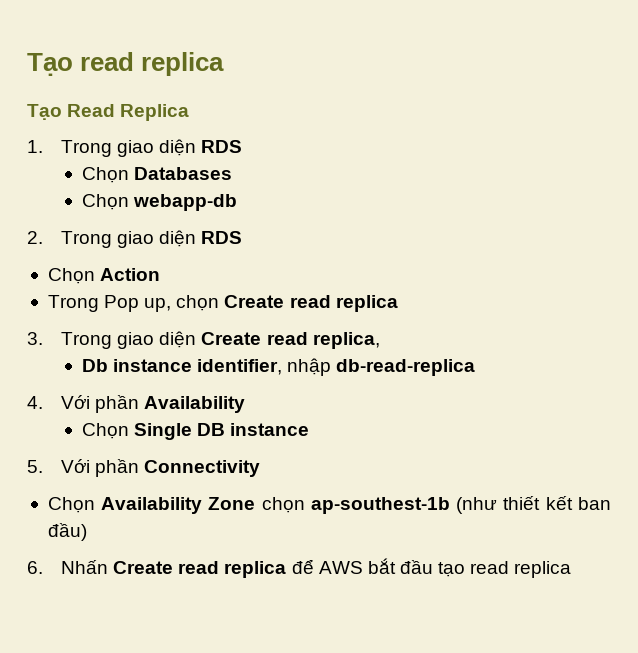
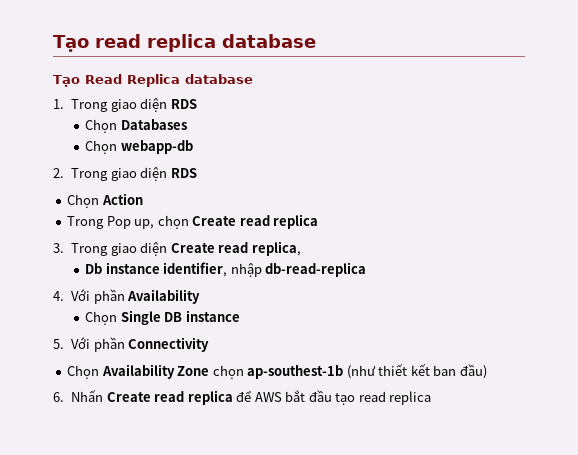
(225, 64) none -> [222,34,316,48] database
(190, 112) none -> [185,74,253,84] database

